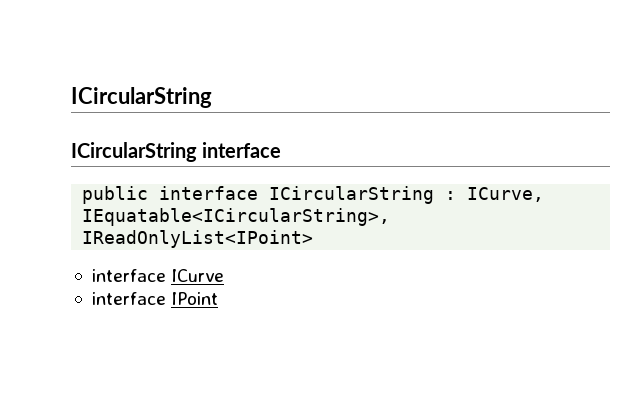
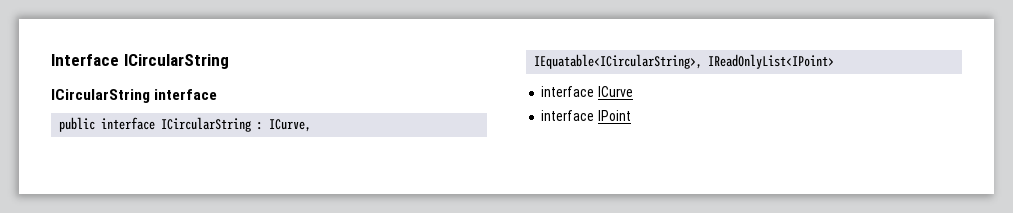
(71, 97) none -> [51,54,119,66] Interface

